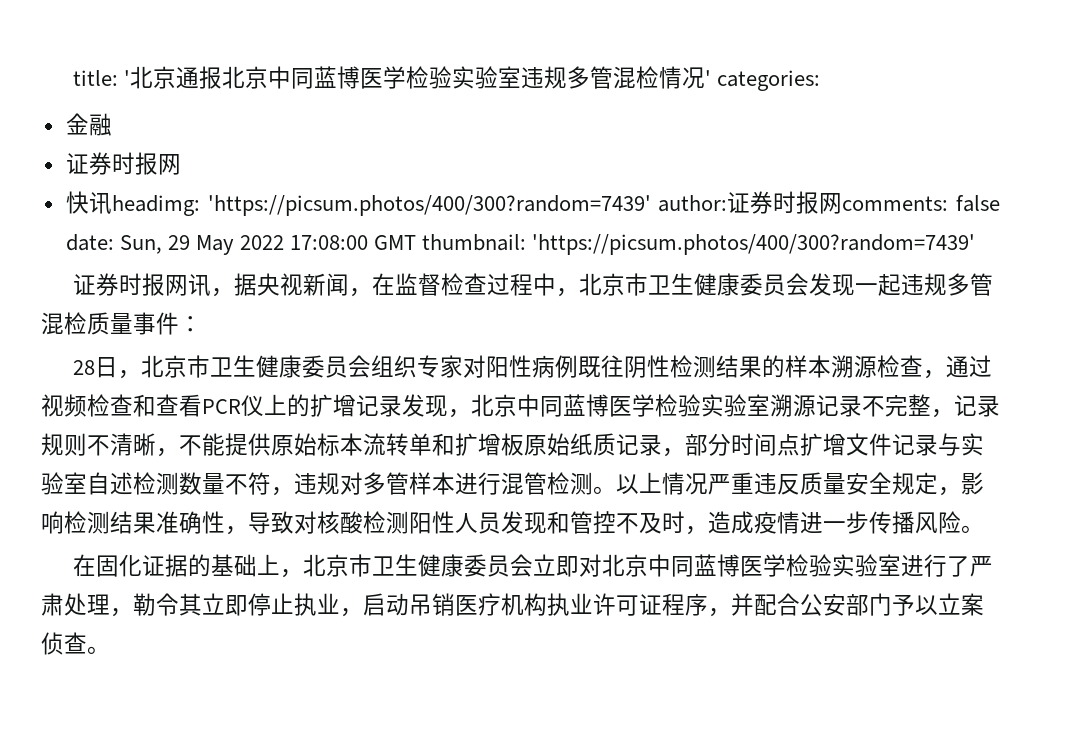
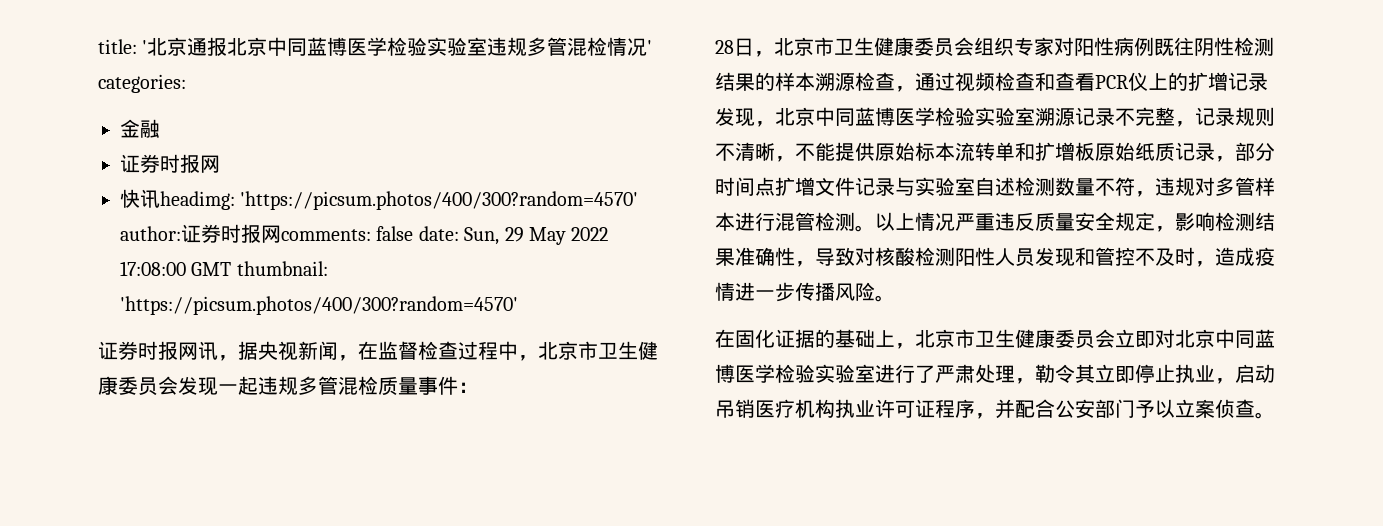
[207,195,651,216] 'https://picsum.photos/400/300?random=7439' -> [240,191,639,210] 'https://picsum.photos/400/300?random=4570'
[532,234,976,255] 'https://picsum.photos/400/300?random=7439' -> [120,296,518,315] 'https://picsum.photos/400/300?random=4570'

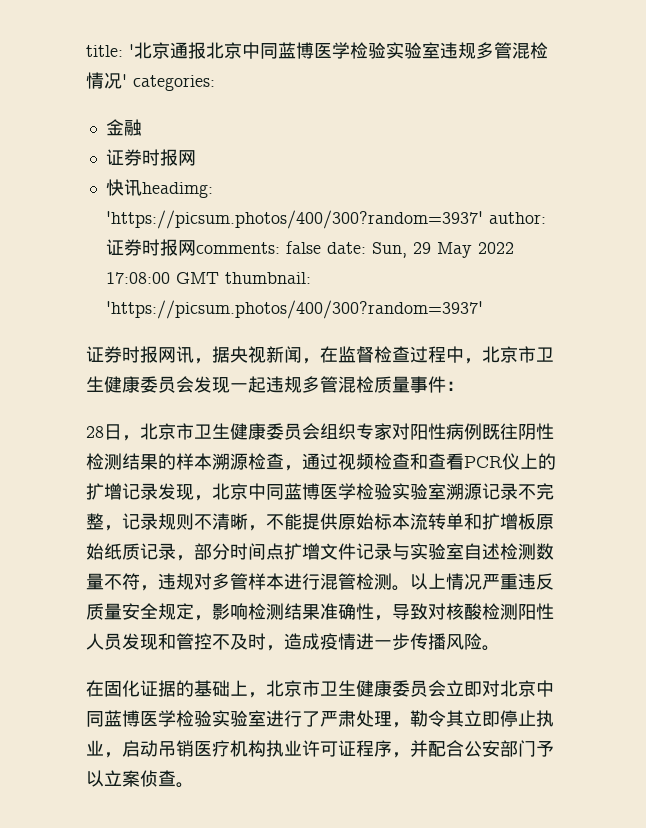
[240,191,639,210] 'https://picsum.photos/400/300?random=4570' -> [105,210,483,229] 'https://picsum.photos/400/300?random=3937'
[120,296,518,315] 'https://picsum.photos/400/300?random=4570' -> [105,300,483,319] 'https://picsum.photos/400/300?random=3937'

